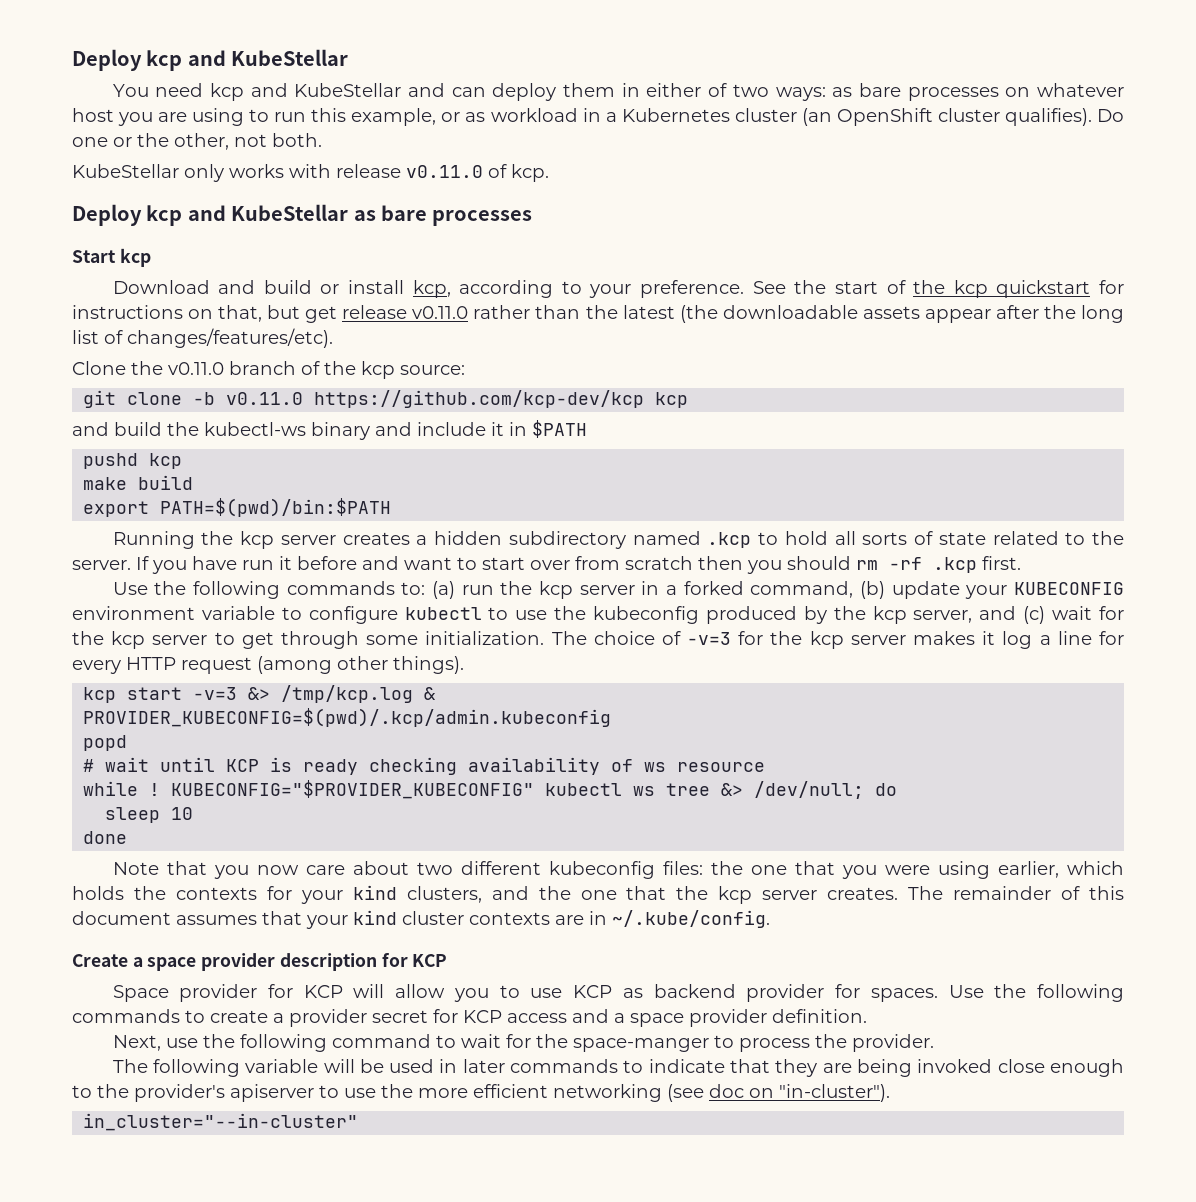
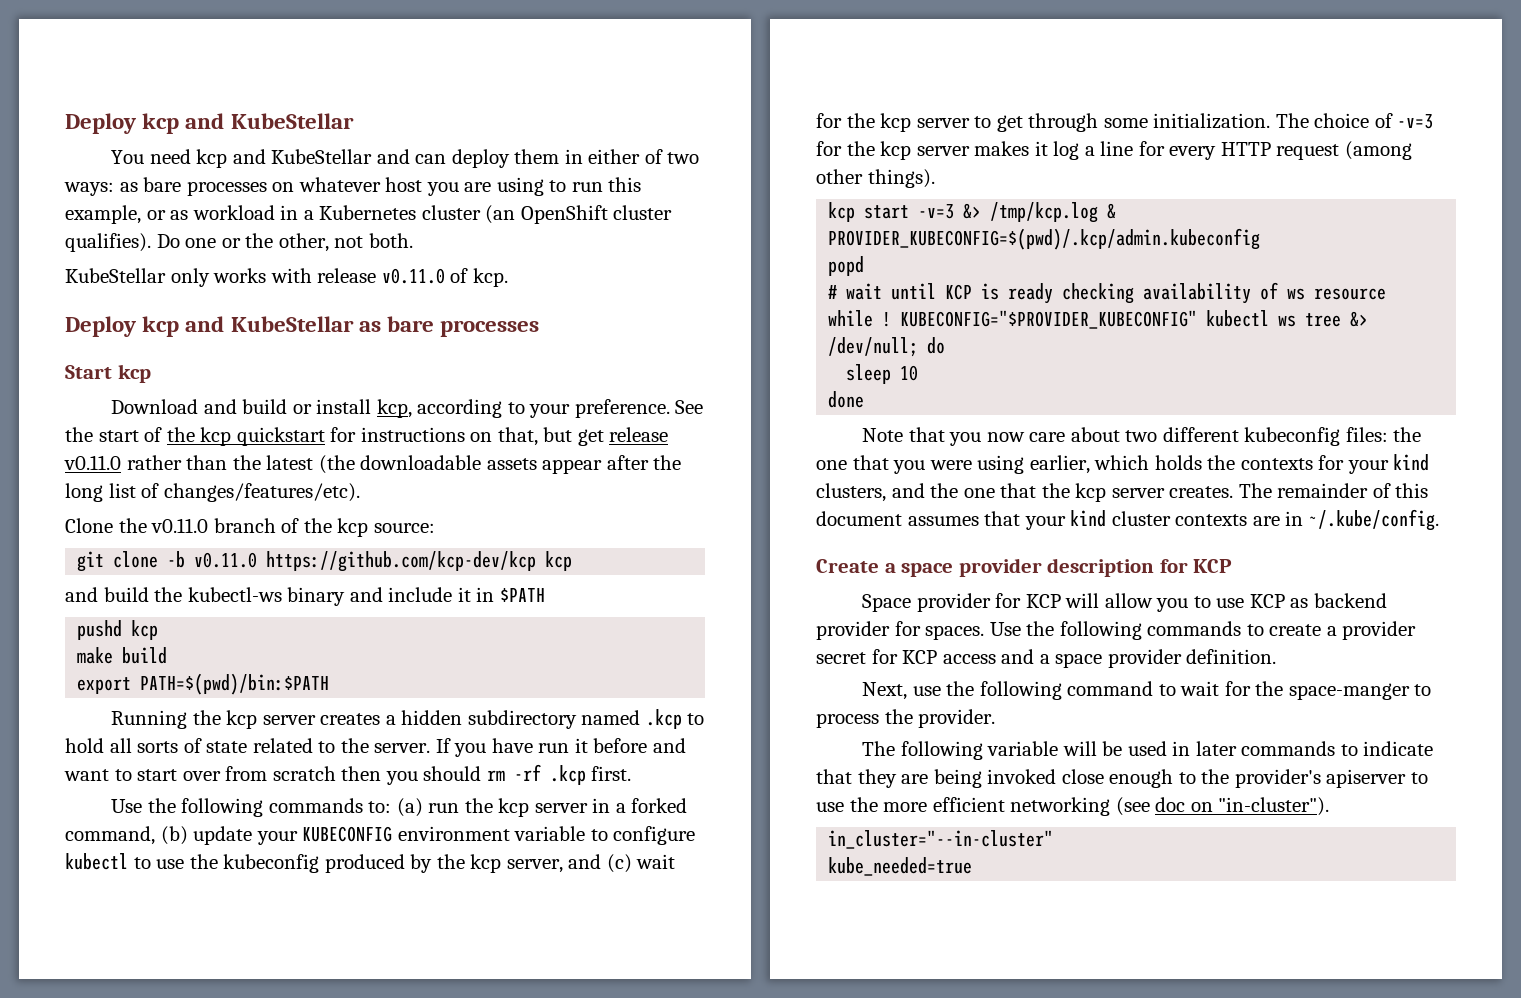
(359, 1122) none -> [828,857,973,876] // kube_needed=true

